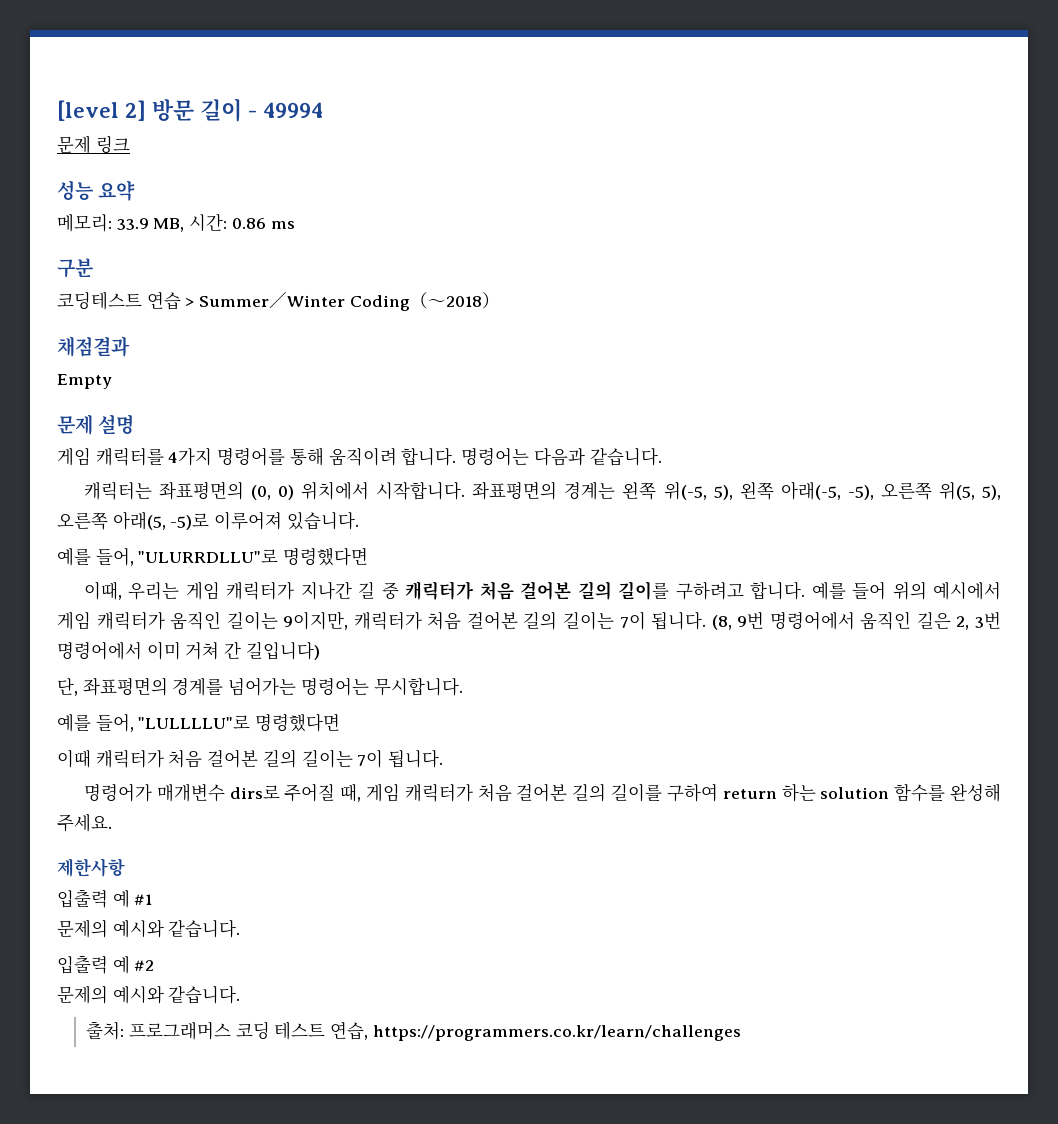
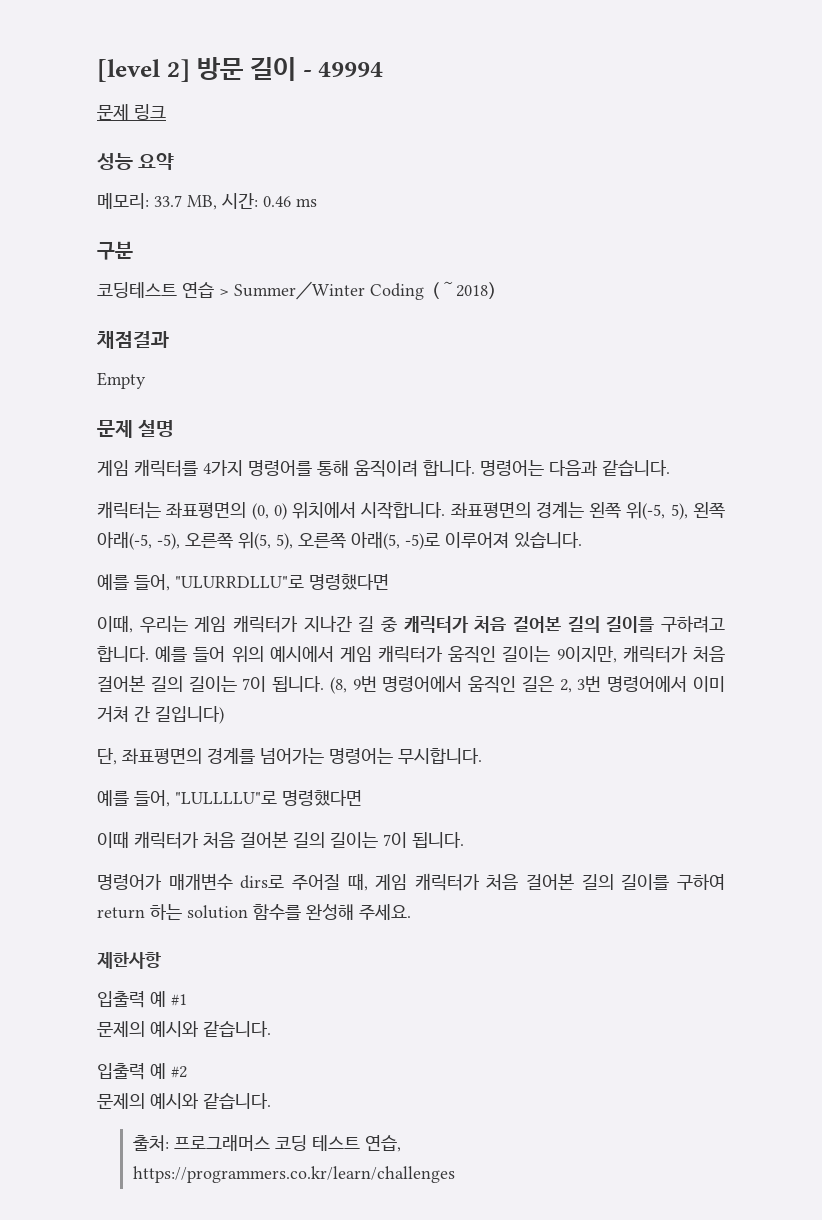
[116,218,149,230] 33.9 -> [154,195,182,207] 33.7
[231,218,266,229] 0.86 -> [263,196,291,207] 0.46

